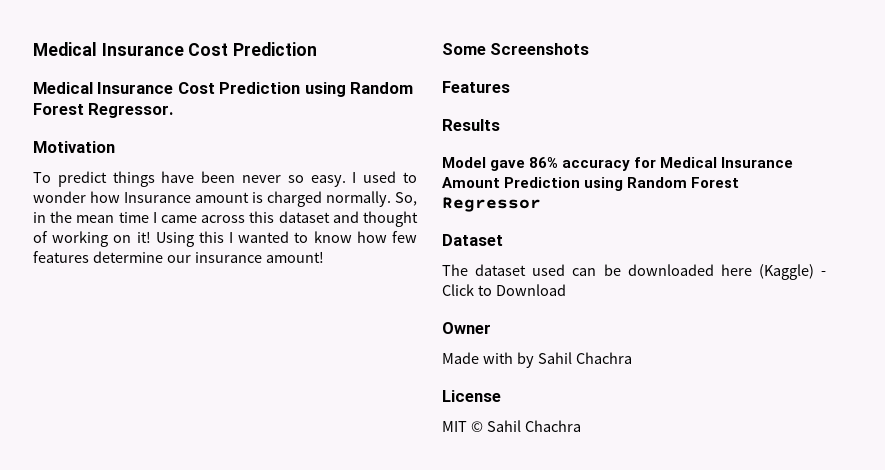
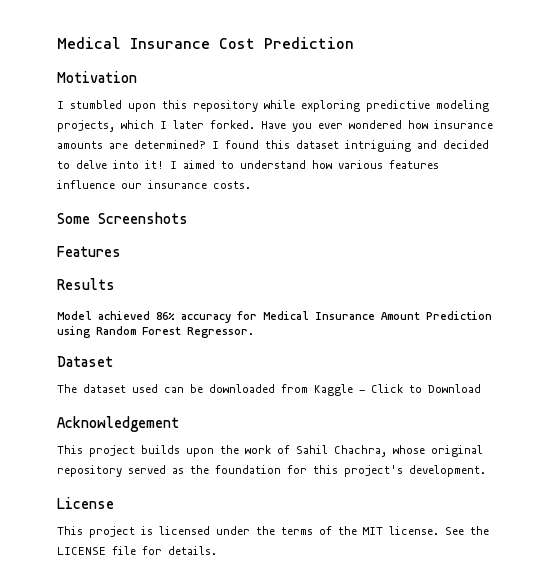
[33,82,414,97] [33,103,174,118] [33,141,115,153] [33,171,418,187] [33,191,417,207] [33,211,418,227] [33,231,418,247] [33,251,163,263] Medical Insurance Cost Prediction using Random Forest Regressor. // Motivation // To predict things have been never so easy. I used to wonder how Insurance amount is charged normally. So, in the mean time I came across this dataset and thought of working on it! Using this I wanted to know how few features determine -> [57,71,137,83] [57,100,489,112] [57,120,493,132] [57,140,489,152] [57,160,439,169] [57,180,115,189] Motivation // I stumbled upon this repository while exploring predictive modeling projects, which I later forked. Have you ever wondered how insurance amounts are determined? I found this dataset intriguing and decided to delve into it! I aimed to understand how various features influence
[265,251,324,263] amount! -> [213,181,251,189] costs.
[490,160,526,171] gave -> [98,311,150,320] achieved
[442,197,541,212] Regressor -> [187,327,254,338] Regressor.
[720,264,814,280] here (Kaggle) -> [281,384,353,396] from Kaggle
[442,322,491,334] [442,352,632,368] [442,390,501,402] [442,420,581,432] Owner // Made with by Sahil Chachra // License // MIT © Sahil Chachra -> [57,416,179,432] [57,445,483,457] [57,465,486,477] [57,497,114,509] [57,526,489,538] [57,546,217,555] Acknowledgement // This project builds upon the work of Sahil Chachra, whose original repository served as the foundation for this project's development. // License // This project is licensed under the terms of the MIT license. See the LICENSE file for details.

